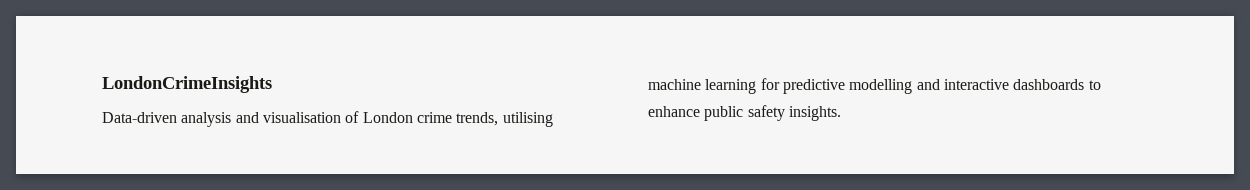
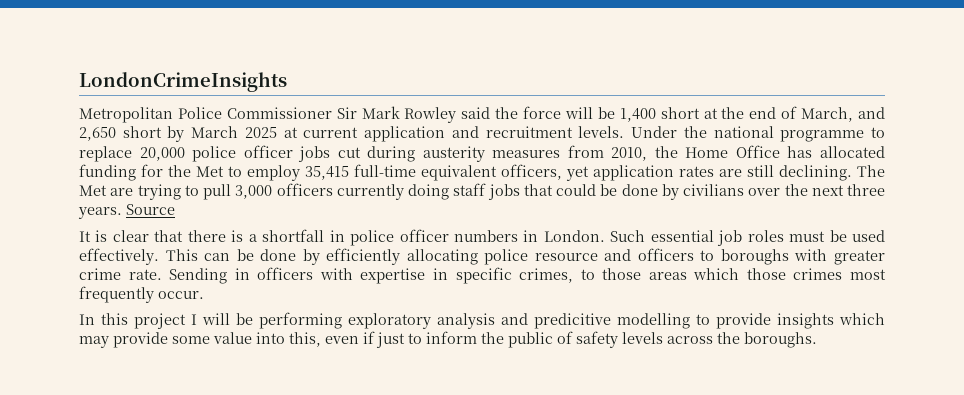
[102,111,553,127] [648,78,1101,94] [648,105,841,121] Data-driven analysis and visualisation of London crime trends, utilising machine learning for predictive modelling and interactive dashboards to enhance public safety insights. -> [79,106,886,123] [79,126,886,142] [79,145,885,162] [79,164,885,181] [79,183,885,200] [78,204,175,219] [79,229,886,246] [79,248,885,265] [79,267,886,284] [79,286,204,303] [79,312,885,329] [79,331,817,348] Metropolitan Police Commissioner Sir Mark Rowley said the force will be 1,400 short at the end of March, and 2,650 short by March 2025 at current application and recruitment levels. Under the national programme to replace 20,000 police officer jobs cut during austerity measures from 2010, the Home Office has allocated funding for the Met to employ 35,415 full-time equivalent officers, yet application rates are still declining. The Met are trying to pull 3,000 officers currently doing staff jobs that could be done by civilians over the next three years. Source // It is clear that there is a shortfall in police officer numbers in London. Such essential job roles must be used effectively. This can be done by efficiently allocating police resource and officers to boroughs with greater crime rate. Sending in officers with expertise in specific crimes, to those areas which those crimes most frequently occur. // In this project I will be performing exploratory analysis and predicitive modelling to provide insights which may provide some value into this, even if just to inform the public of safety levels across the boroughs.

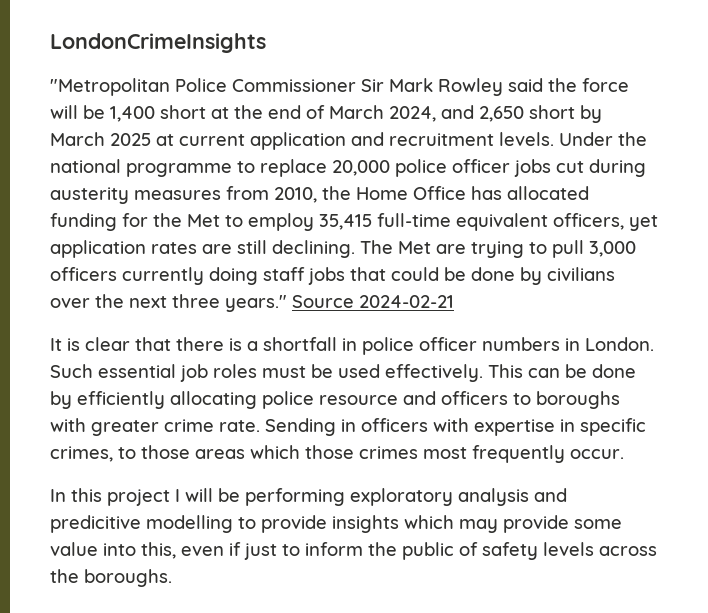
[79,107,173,123] Metropolitan -> [50,78,170,96] "Metropolitan
[801,107,854,122] March, -> [329,105,436,122] March 2024,
[78,207,122,219] years. -> [225,295,287,312] years."
(175, 209) none -> [359,295,454,308] 2024-02-21

